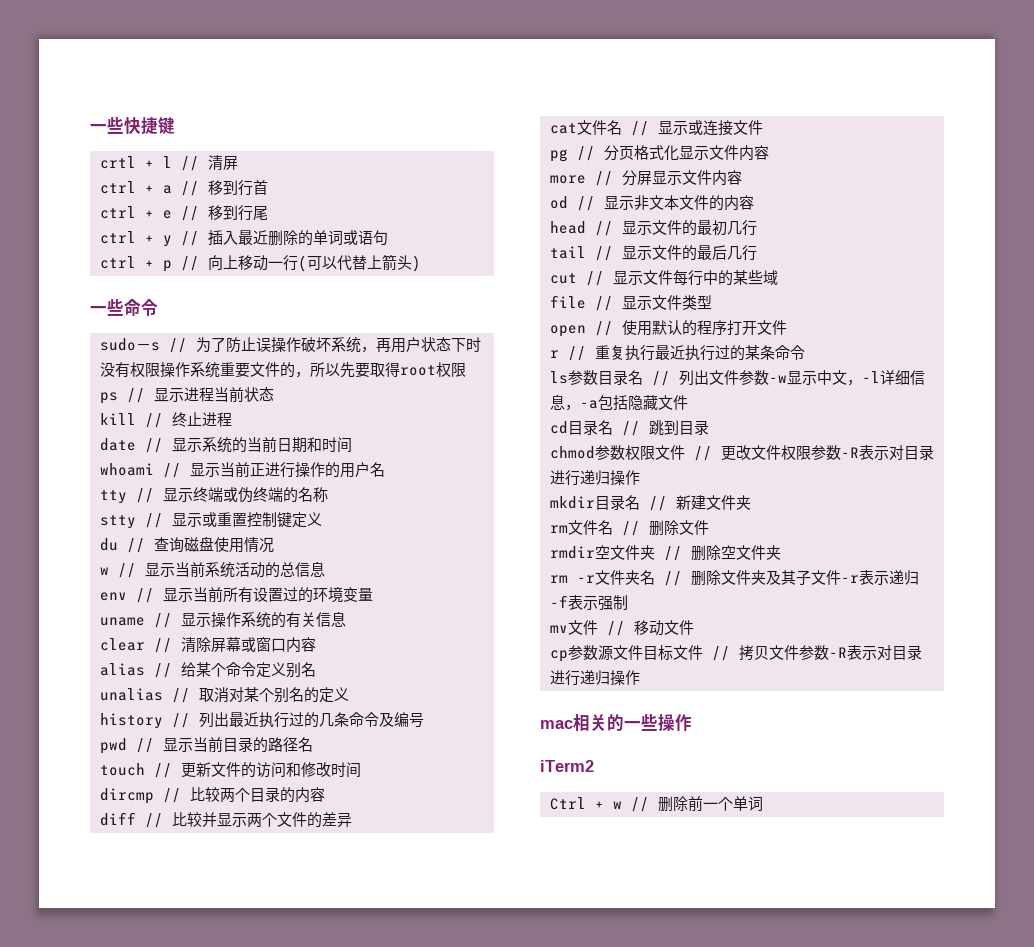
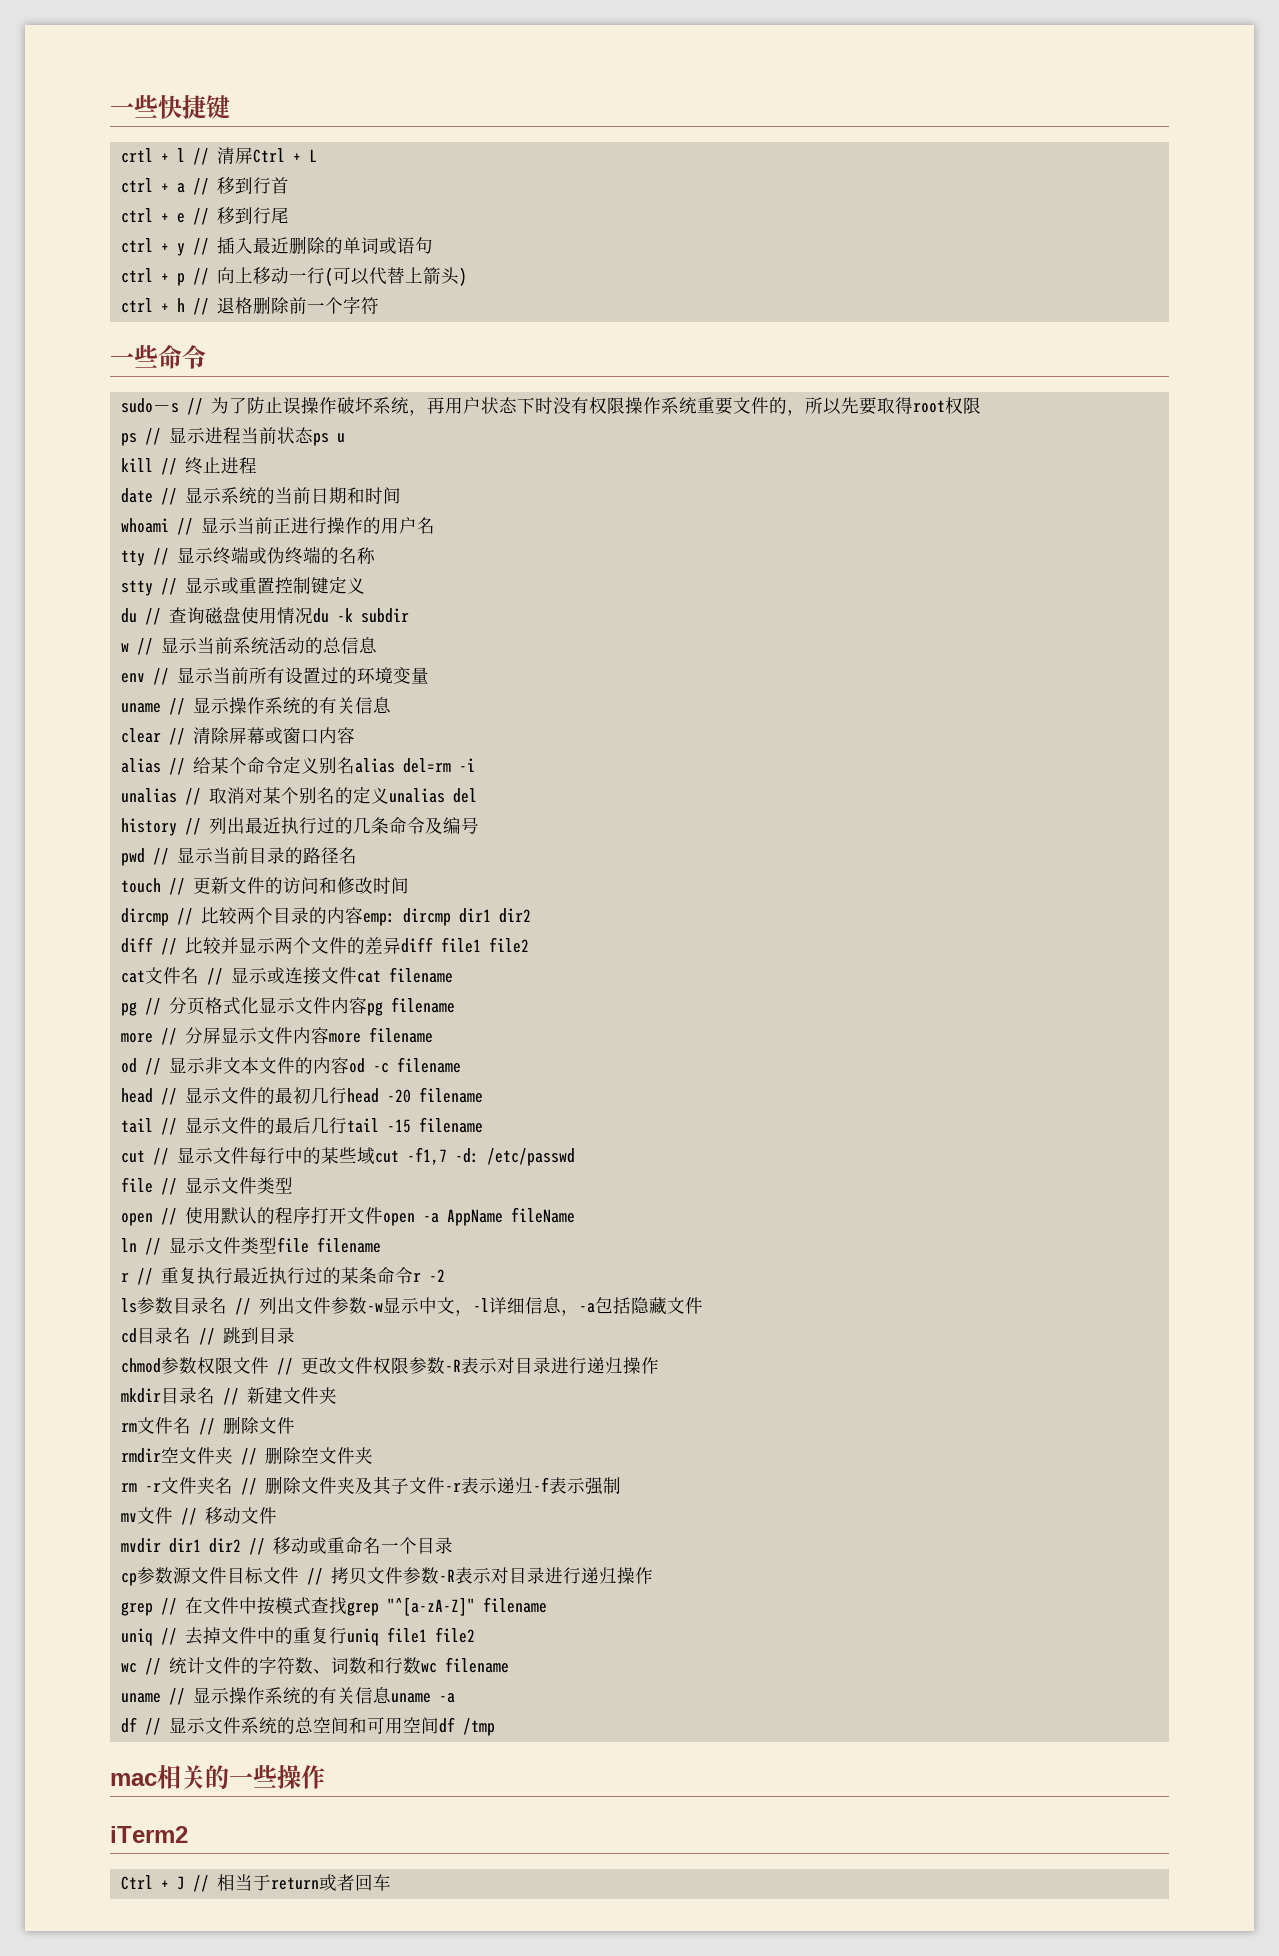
(238, 163) none -> [252,148,317,163] Ctrl + L
(421, 263) none -> [120,296,379,315] // ctrl + h // 退格删除前一个字符
(274, 394) none -> [312,433,345,446] ps u
(274, 545) none -> [312,608,409,623] du -k subdir
(316, 669) none -> [354,758,475,773] alias del=rm -i
(349, 694) none -> [388,788,477,803] unalias del
(325, 794) none -> [362,908,531,926] emp: dircmp dir1 dir2
(352, 820) none -> [400,937,529,953] diff file1 file2
(763, 127) none -> [356,967,453,983] cat filename
(769, 152) none -> [366,997,455,1016] pg filename
(742, 177) none -> [328,1027,433,1043] more filename
(754, 202) none -> [348,1057,461,1073] od -c filename
(757, 228) none -> [346,1087,483,1103] head -20 filename
(757, 253) none -> [346,1117,483,1133] tail -15 filename
(778, 277) none -> [374,1147,575,1166] cut -f1,7 -d: /etc/passwd
(787, 327) none -> [382,1207,575,1226] [120,1237,381,1255] open -a AppName fileName // ln // 显示文件类型file filename
(805, 352) none -> [412,1269,445,1282] r -2
(694, 627) none -> [120,1537,453,1555] // mvdir dir1 dir2 // 移动或重命名一个目录
(640, 677) none -> [120,1597,547,1616] [120,1627,475,1646] [120,1656,509,1675] [120,1687,455,1705] [120,1717,495,1736] // grep // 在文件中按模式查找grep "^[a-zA-Z]" filename // uniq // 去掉文件中的重复行uniq file1 file2 // wc // 统计文件的字符数、词数和行数wc filename // uname // 显示操作系统的有关信息uname -a // df // 显示文件系统的总空间和可用空间df /tmp
[612,796,763,812] w // 删除前一个单词 -> [176,1874,391,1892] J // 相当于return或者回车

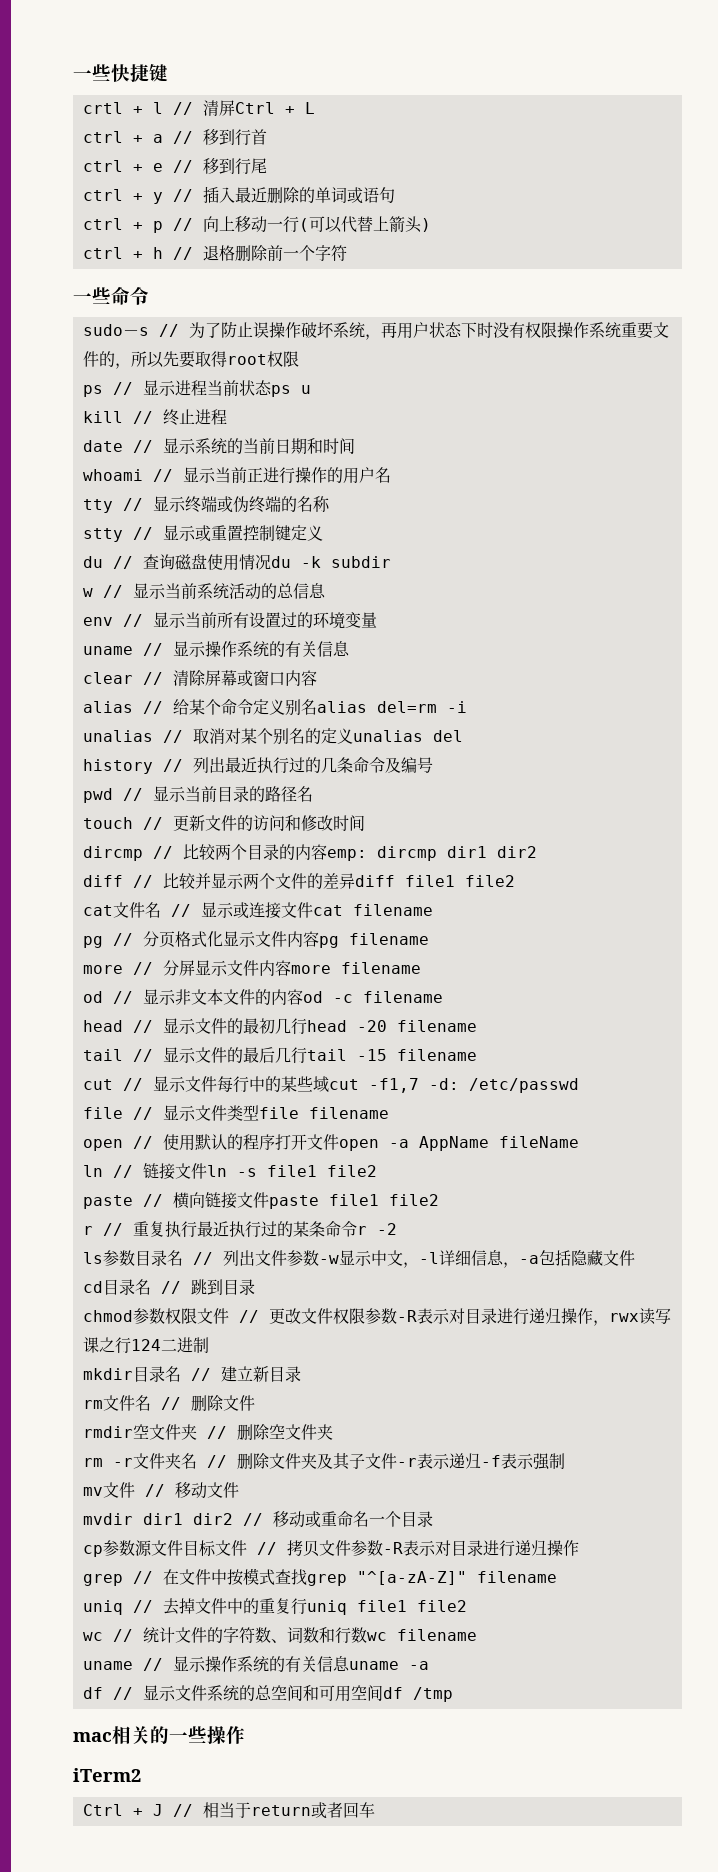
(293, 1185) none -> [258,1107,389,1119] file filename
[168,1237,381,1254] 显示文件类型file filename -> [142,1163,377,1180] [82,1192,439,1209] 链接文件ln -s file1 file2 // paste // 横向链接文件paste file1 file2
(659, 1365) none -> [592,1308,671,1326] [82,1337,209,1354] ，rwx读写课之行124二进制
[246,1387,337,1404] 新建文件夹 -> [220,1366,301,1382] 建立新目录

